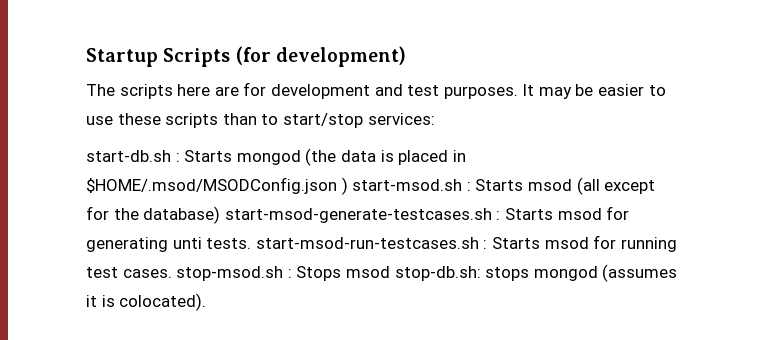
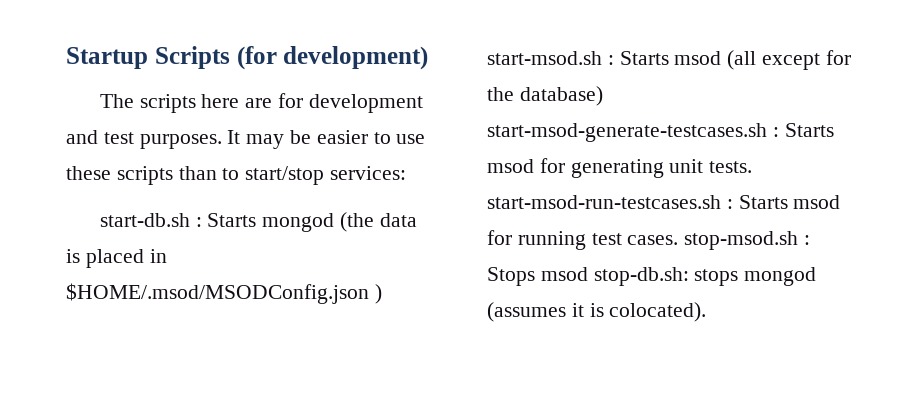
[172,237,202,249] unti -> [669,159,704,173] unit

